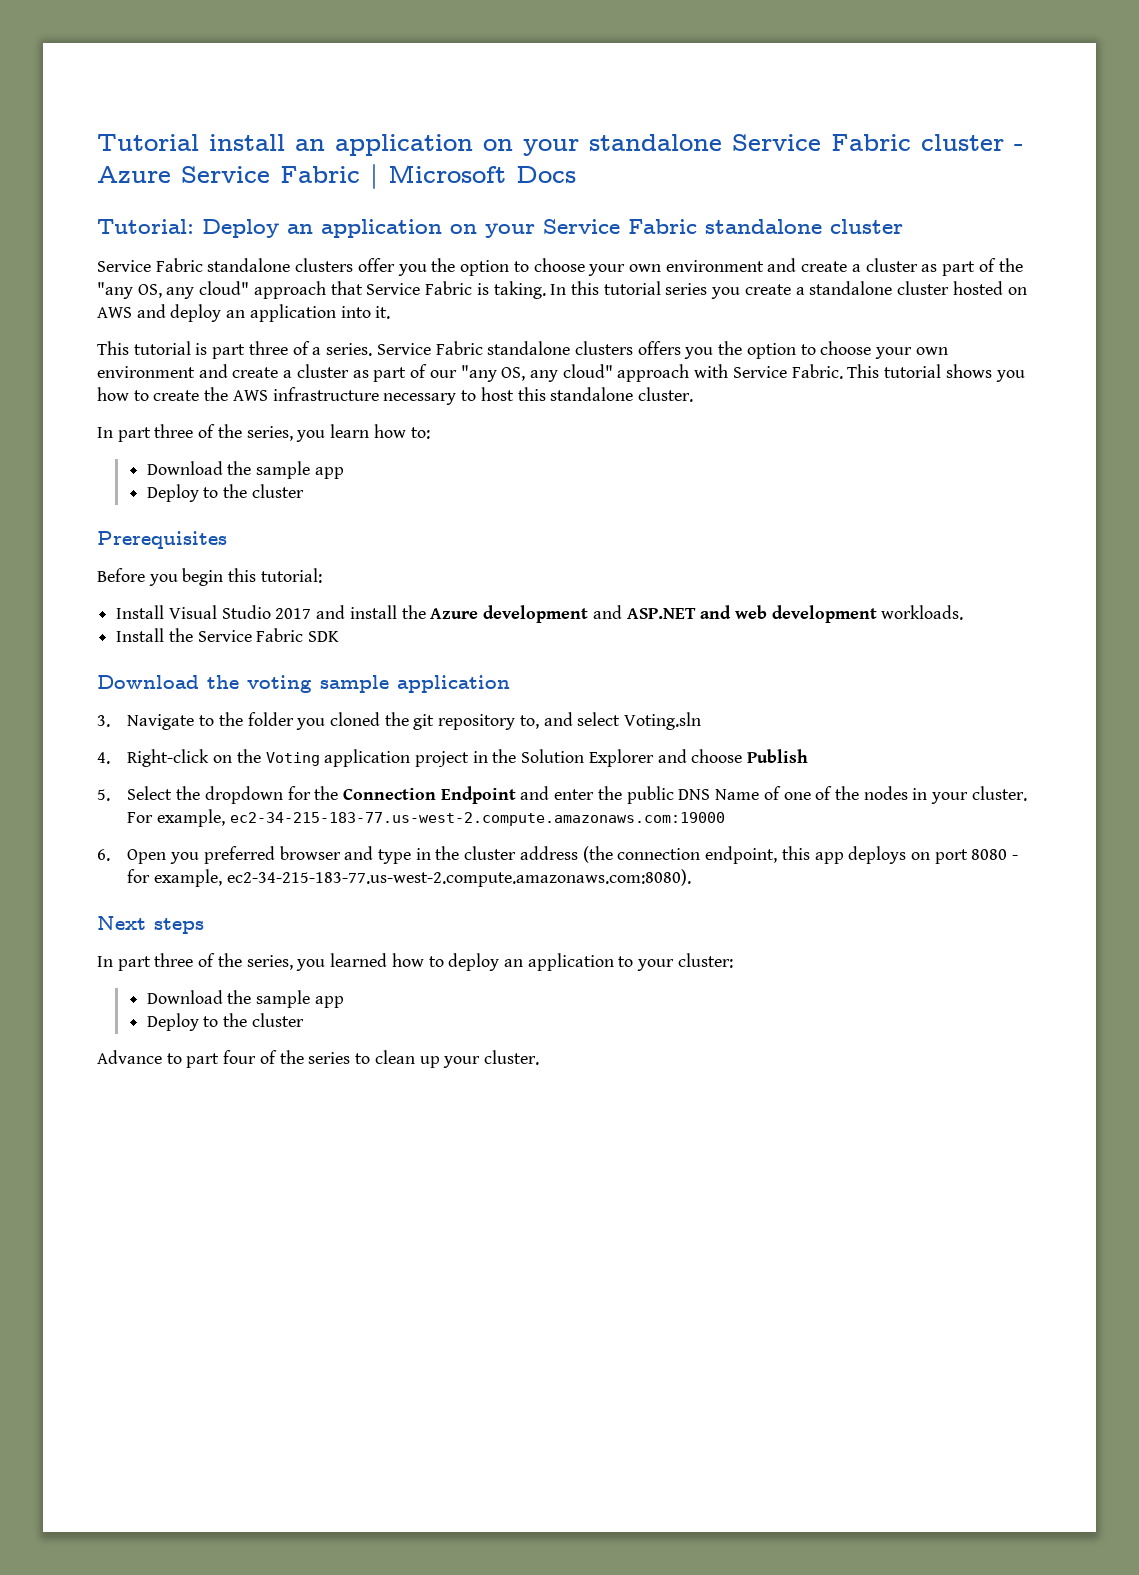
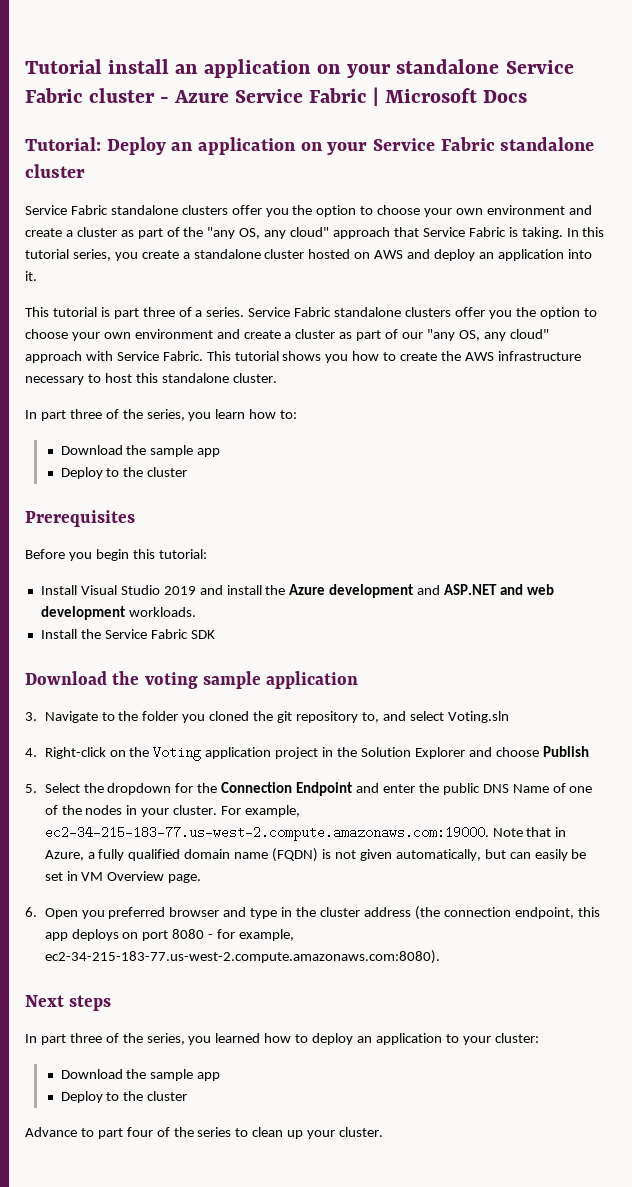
[665,283,708,295] series -> [72,249,111,261] series,
[637,341,681,355] offers -> [454,307,485,317] offer
[275,608,312,619] 2017 -> [163,586,196,595] 2019
[229,812,725,826] ec2-34-215-183-77.us-west-2.compute.amazonaws.com:19000 -> [44,826,567,841] [44,848,587,862] [44,871,202,883] ec2-34-215-183-77.us-west-2.compute.amazonaws.com:19000. Note that in Azure, a fully qualified domain name (FQDN) is not given automatically, but can easily be set in VM Overview page.

